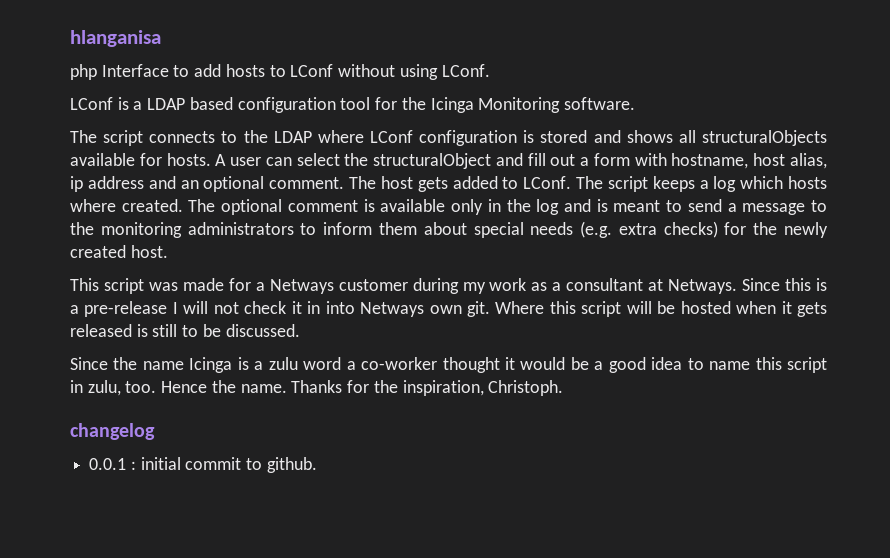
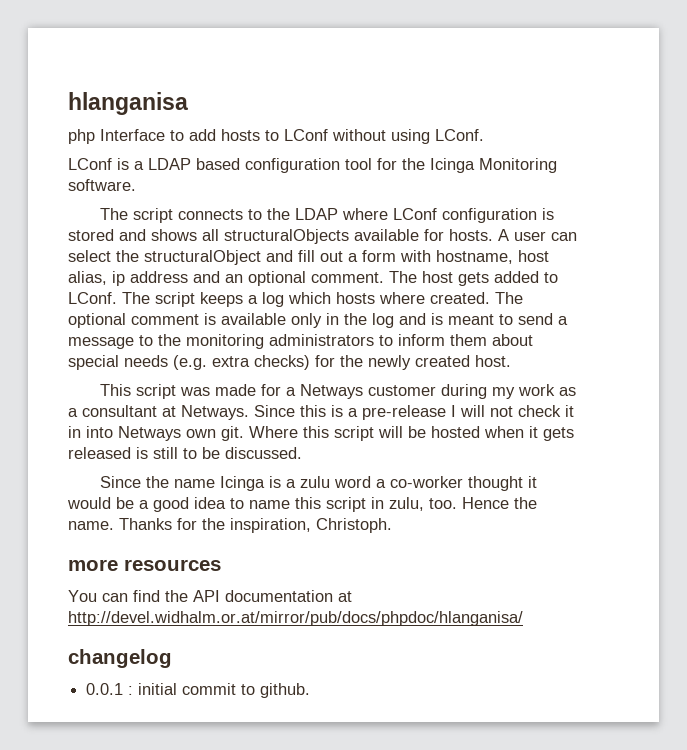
(564, 388) none -> [68,559,221,571] [68,590,352,602] [68,611,523,626] // more resources // You can find the API documentation at http://devel.widhalm.or.at/mirror/pub/docs/phpdoc/hlanganisa/

